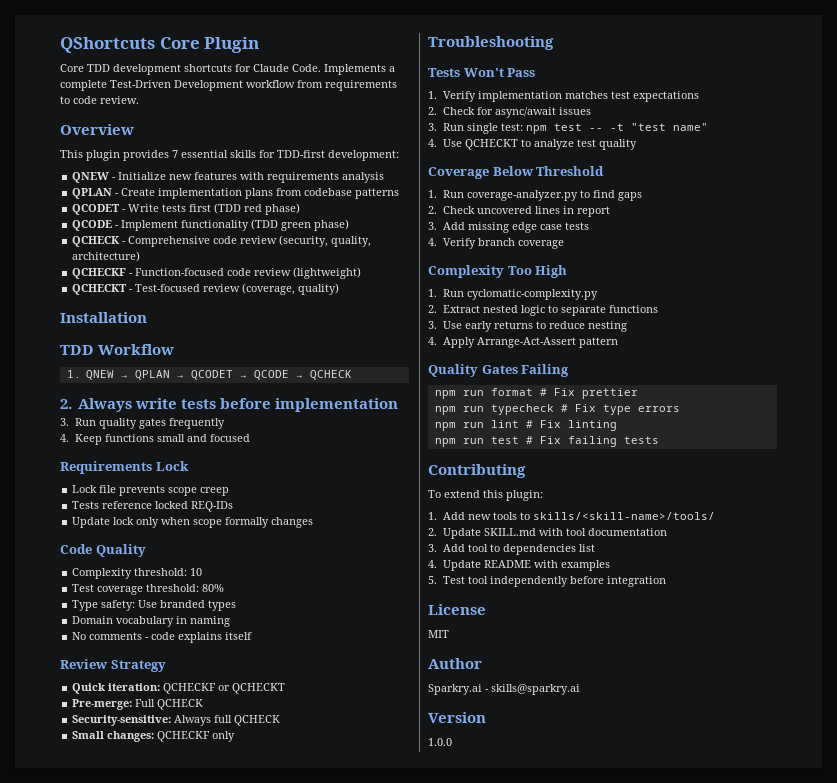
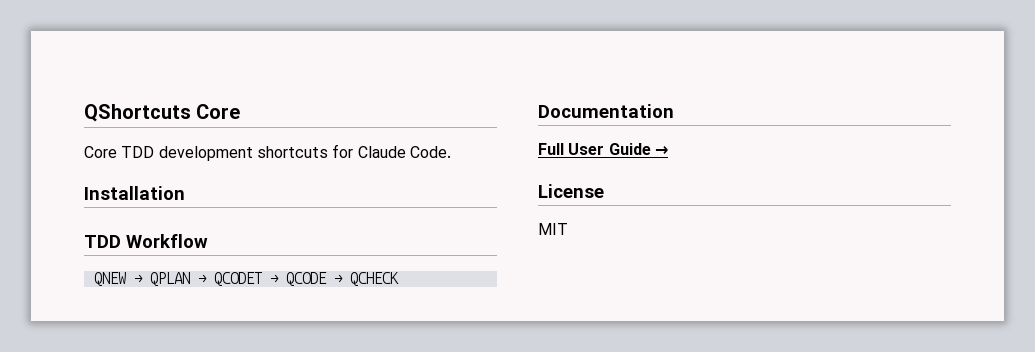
[204,37,260,53] Plugin -> (241, 111) none
[324,64,395,75] [60,80,397,91] [60,96,139,104] [60,124,134,135] [60,150,399,161] [72,172,385,183] [72,188,400,199] [72,203,301,215] [72,219,350,231] [72,235,372,247] [72,251,141,262] [72,267,362,279] [72,283,340,295] Implements a complete Test-Driven Development workflow from requirements to code review. // Overview // This plugin provides 7 essential skills for TDD-first development: // QNEW - Initialize new features with requirements analysis // QPLAN - Create implementation plans from codebase patterns // QCODET - Write tests first (TDD red phase) // QCODE - Implement functionality (TDD green phase) // QCHECK - Comprehensive code review (security, quality, architecture) // QCHECKF - Function-focused code review (lightweight) // QCHECKT - Test-focused review (coverage, quality) -> (451, 152) none
[66,370,81,378] 1. -> (208, 241) none
[60,398,398,412] [60,418,225,429] [60,434,250,445] [60,461,189,474] [72,485,230,496] [72,501,234,512] [72,517,314,528] [60,544,146,557] [72,568,203,579] [72,584,225,595] [72,600,237,611] [72,616,231,627] [72,632,253,643] [60,659,166,672] [72,683,286,694] [72,699,204,710] [72,715,281,726] [72,731,236,742] [428,36,554,50] [428,68,536,77] [428,91,699,102] [428,107,591,118] [428,123,708,134] [428,139,637,150] [428,166,605,179] [428,190,642,201] [428,206,610,217] [428,222,589,233] [428,238,564,249] [428,265,568,278] [428,289,598,300] [428,305,658,316] [428,321,627,332] [428,337,618,348] [428,364,570,377] [434,388,638,399] [434,404,680,415] [434,420,617,431] [434,436,659,447] [428,464,526,478] [428,490,543,501] [428,512,715,520] [428,528,667,539] [428,544,595,555] [428,560,610,571] [428,576,666,587] [428,604,486,615] [428,630,449,638] [428,658,482,669] [428,684,580,695] [428,712,486,723] [428,738,452,746] 2. Always write tests before implementation // 3. Run quality gates frequently // 4. Keep functions small and focused // Requirements Lock // Lock file prevents scope creep // Tests reference locked REQ-IDs // Update lock only when scope formally changes // Code Quality // Complexity threshold: 10 // Test coverage threshold: 80% // Type safety: Use branded types // Domain vocabulary in naming // No comments - code explains itself // Review Strategy // Quick iteration: QCHECKF or QCHECKT // Pre-merge: Full QCHECK // Security-sensitive: Always full QCHECK // Small changes: QCHECKF only // Troubleshooting // Tests Won't Pass // 1. Verify implementation matches test expectations // 2. Check for async/await issues // 3. Run single test: npm test -- -t "test name" // 4. Use QCHECKT to analyze test quality // Coverage Below Threshold // 1. Run coverage-analyzer.py to find gaps // 2. Check uncovered lines in report // 3. Add missing edge case tests // 4. Verify branch coverage // Complexity Too High // 1. Run cyclomatic-complexity.py // 2. Extract nested logic to separate functions // 3. Use early returns to reduce nesting // 4. Apply Arrange-Act-Assert pattern // Quality Gates Failing // npm run format # Fix prettier // npm run typecheck # Fix type errors // npm run lint # Fix linting // npm run test # Fix failing tests // Contributing // To extend this plugin: // 1. Add new tools to skills/<skill-name>/tools/ // 2. Update SKILL.md with tool documentation // 3. Add tool to dependencies list // 4. Update README with examples // 5. Test tool independently before integration // License // MIT // Author // Sparkry.ai - skills@sparkry.ai // Version // 1.0.0 -> [538,104,674,118] [538,143,668,155] [538,184,604,198] [538,223,568,235] Documentation // Full User Guide → // License // MIT

